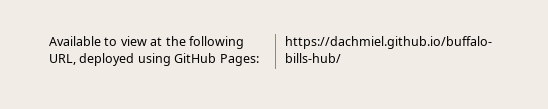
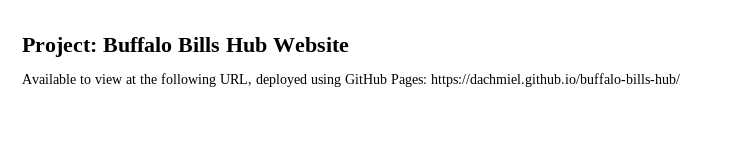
(49, 41) none -> [22,37,349,57] Project: Buffalo Bills Hub Website //

